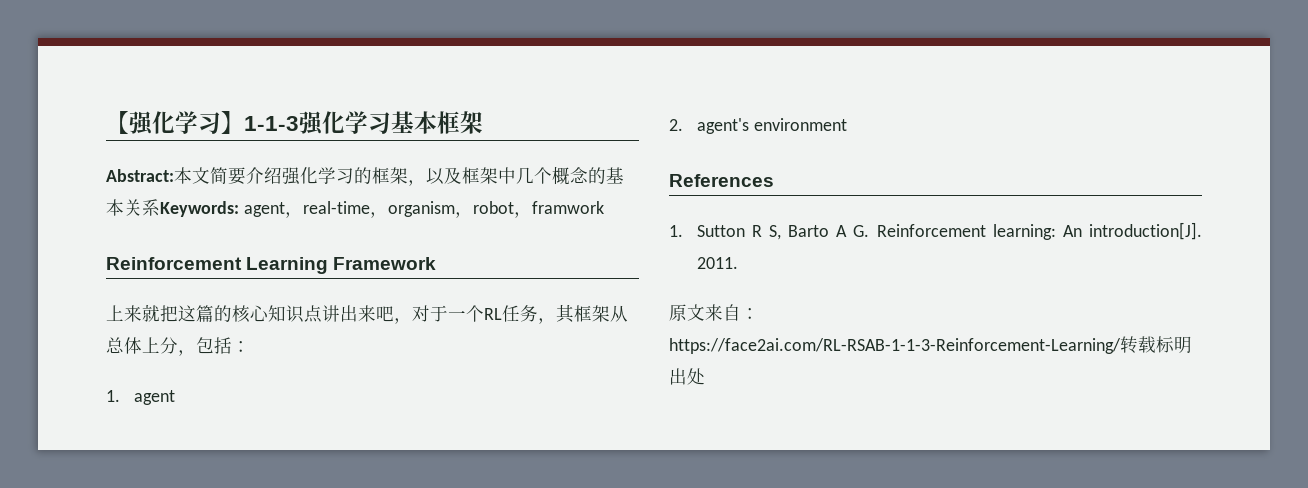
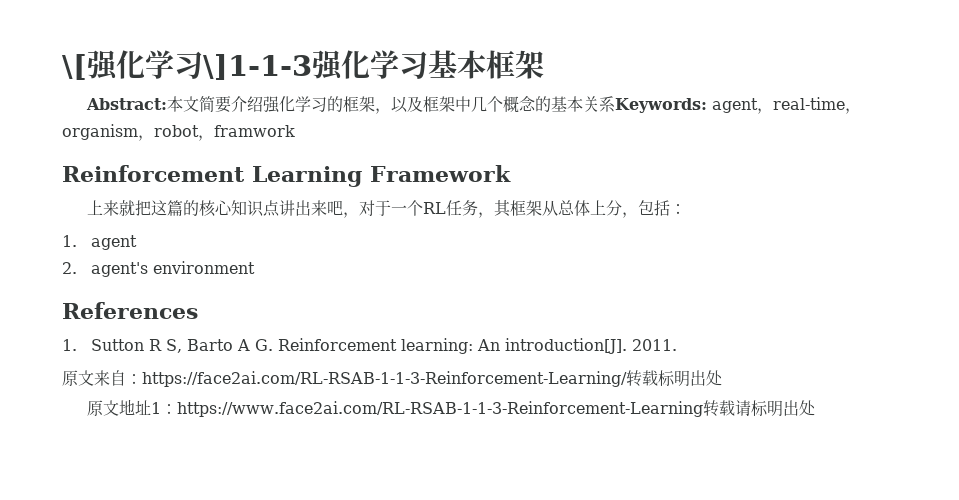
[106,111,299,136] 【强化学习】1-1-3 -> [62,50,312,81] \[强化学习\]1-1-3
(705, 376) none -> [86,399,815,417] // 原文地址1：https://www.face2ai.com/RL-RSAB-1-1-3-Reinforcement-Learning转载请标明出处

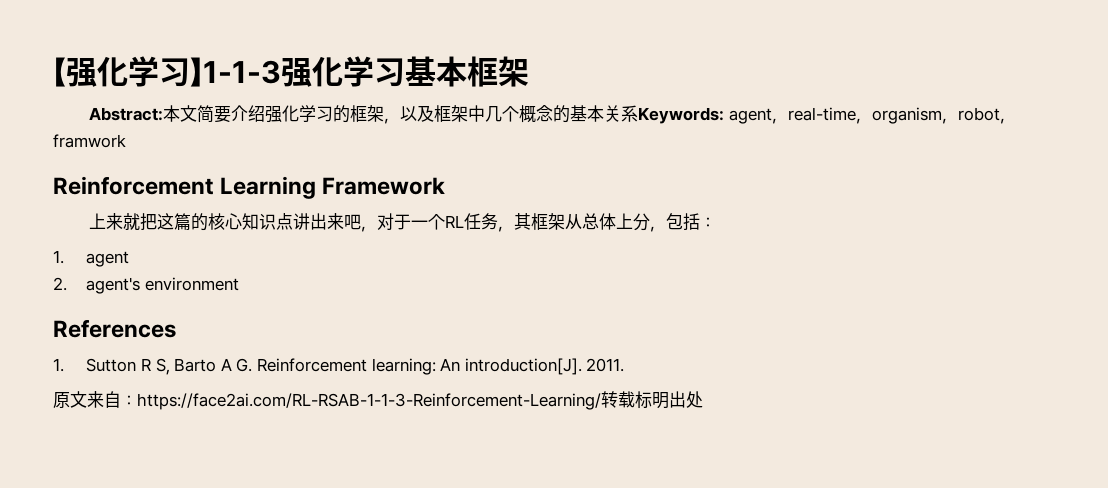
[62,50,312,81] \[强化学习\]1-1-3 -> [53,56,281,87] 【强化学习】1-1-3
[86,399,815,417] // 原文地址1：https://www.face2ai.com/RL-RSAB-1-1-3-Reinforcement-Learning转载请标明出处 -> (703, 399) none

